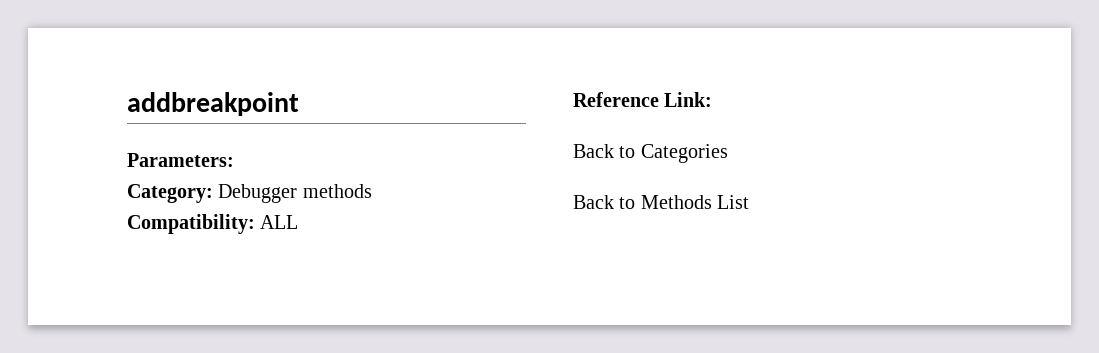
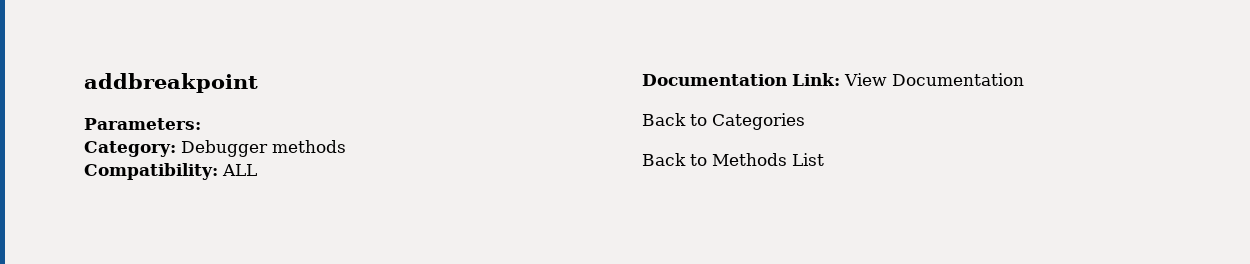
[573,92,659,107] Reference -> [642,74,787,86] Documentation
(713, 99) none -> [844,73,1024,86] View Documentation

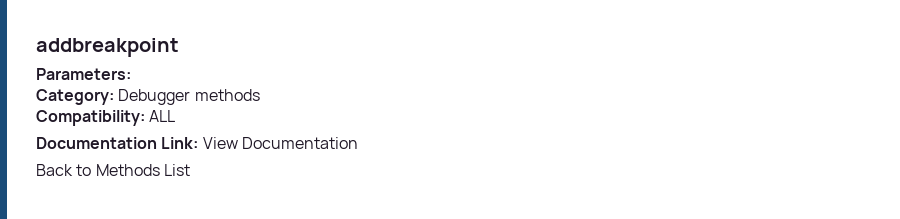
[642,113,805,130] // Back to Categories -> (358, 143) none

